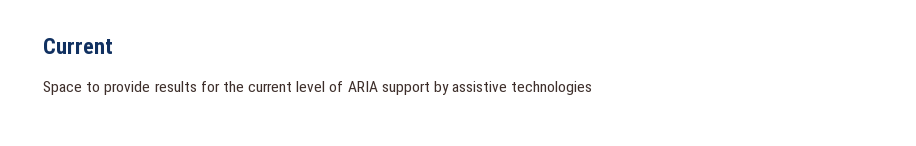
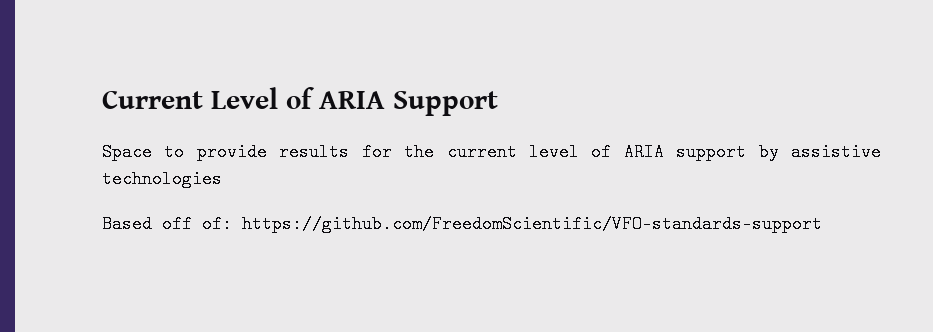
(113, 46) none -> [211,87,498,116] Level of ARIA Support
(593, 88) none -> [102,215,822,233] // Based off of: https://github.com/FreedomScientific/VFO-standards-support

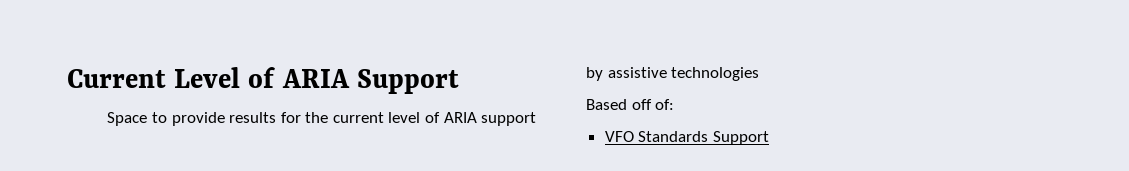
[242,215,822,233] https://github.com/FreedomScientific/VFO-standards-support -> [604,131,769,145] // VFO Standards Support

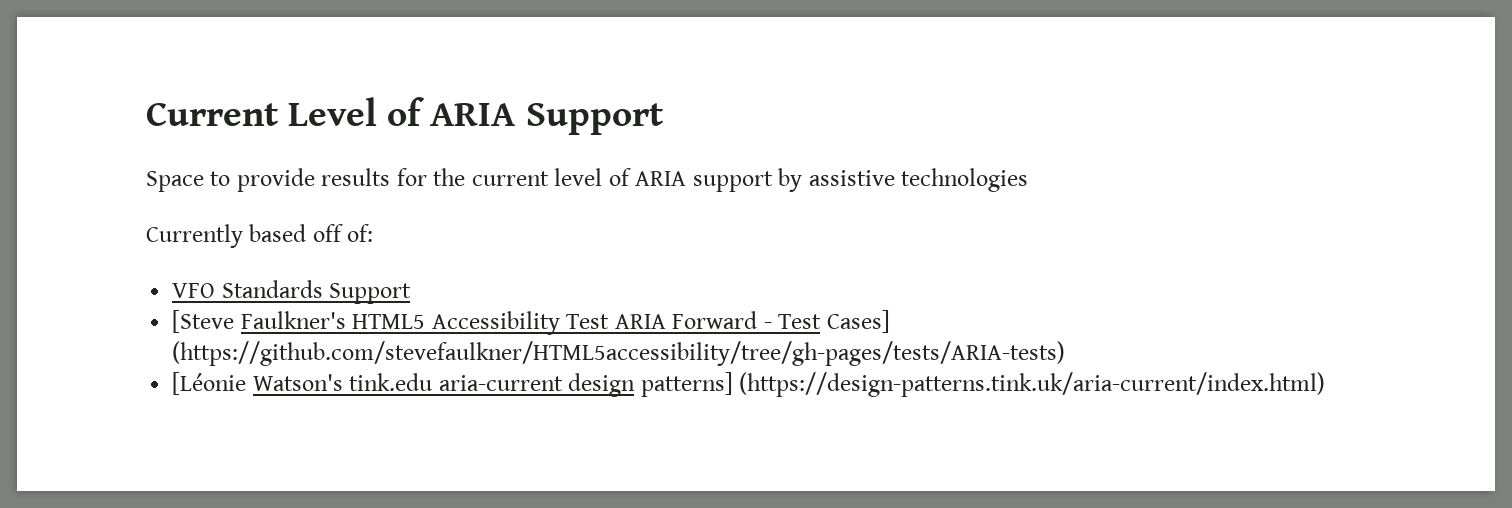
[586,99,627,110] Based -> [146,224,307,248] Currently based
(769, 138) none -> [172,310,890,335] [172,341,1066,366] [172,372,1326,397] // [Steve Faulkner's HTML5 Accessibility Test ARIA Forward - Test Cases] (https://github.com/stevefaulkner/HTML5accessibility/tree/gh-pages/tests/ARIA-tests) // [Léonie Watson's tink.edu aria-current design patterns] (https://design-patterns.tink.uk/aria-current/index.html)

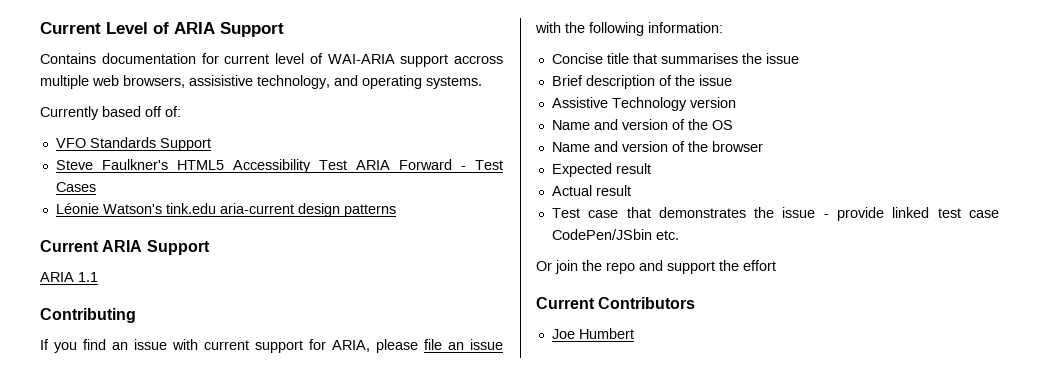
[146,168,1029,192] Space to provide results for the current level of ARIA support by assistive technologies -> [40,53,503,67] [40,75,482,89] Contains documentation for current level of WAI-ARIA support accross multiple web browsers, assisistive technology, and operating systems.
[172,310,235,333] [Steve -> [55,160,93,170] Steve
[826,310,890,333] [172,341,1066,366] [172,372,247,395] Cases] (https://github.com/stevefaulkner/HTML5accessibility/tree/gh-pages/tests/ARIA-tests) // [Léonie -> [55,182,96,192] [55,203,99,214] Cases // Léonie
[640,372,1326,397] patterns] (https://design-patterns.tink.uk/aria-current/index.html) -> [343,204,396,217] [40,240,210,255] [40,272,98,282] [40,308,136,323] [40,339,503,353] [535,22,723,36] [551,53,799,64] [551,75,732,89] [551,97,736,111] [551,119,733,130] [551,141,763,152] [551,163,651,177] [551,185,631,196] [551,207,999,221] [551,229,679,240] [536,260,776,274] [536,297,696,309] [551,328,634,339] patterns // Current ARIA Support // ARIA 1.1 // Contributing // If you find an issue with current support for ARIA, please file an issue with the following information: // Concise title that summarises the issue // Brief description of the issue // Assistive Technology version // Name and version of the OS // Name and version of the browser // Expected result // Actual result // Test case that demonstrates the issue - provide linked test case CodePen/JSbin etc. // Or join the repo and support the effort // Current Contributors // Joe Humbert

